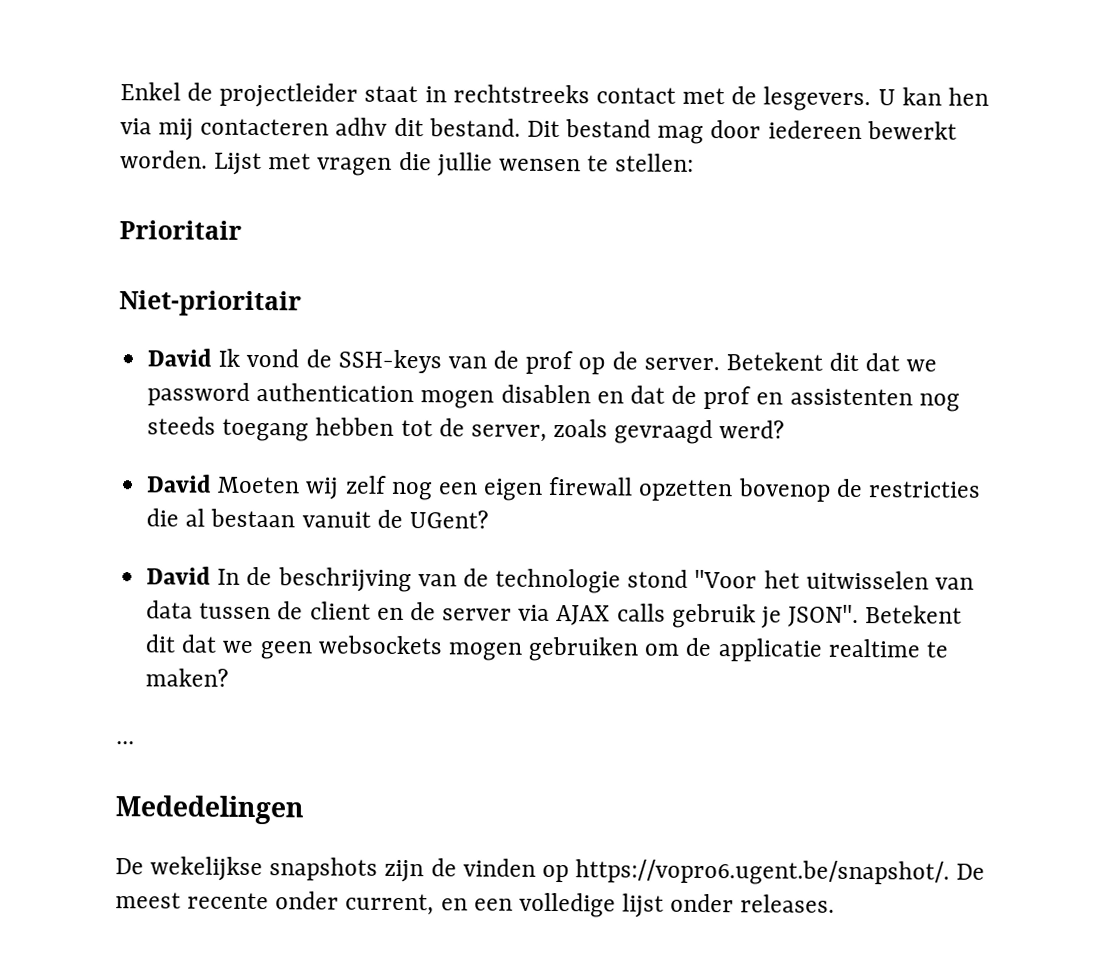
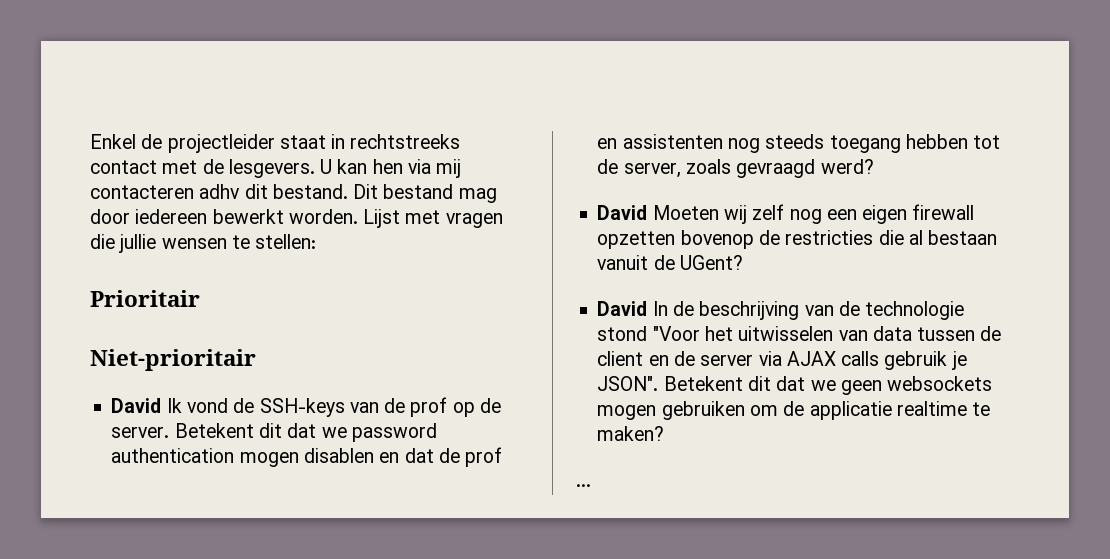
[115,795,304,825] [115,856,986,886] [115,891,836,918] // Mededelingen // De wekelijkse snapshots zijn de vinden op https://vopro6.ugent.be/snapshot/. De meest recente onder current, en een volledige lijst onder releases. -> (591, 485) none

